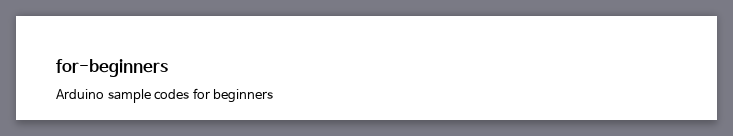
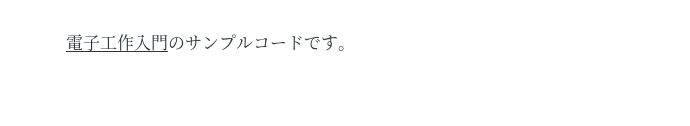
[56,59,168,77] [56,88,274,103] for-beginners // Arduino sample codes for beginners -> [66,34,355,51] 電子工作入門のサンプルコードです。

